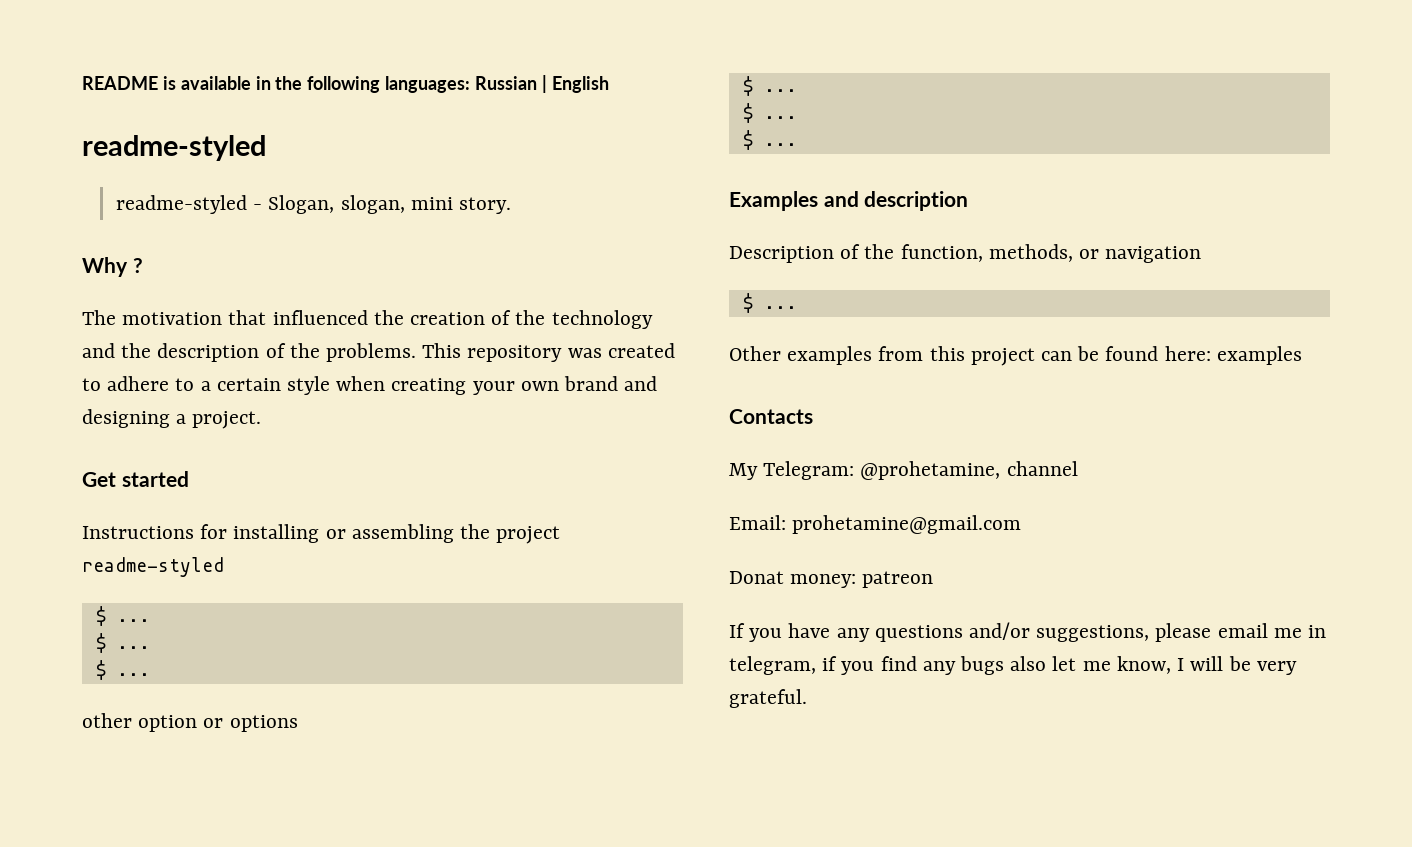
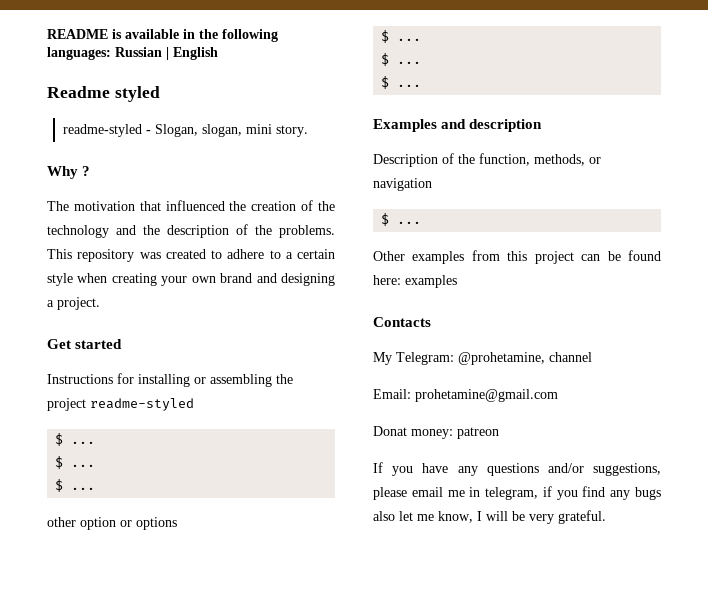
[82,135,266,161] readme-styled -> [47,86,160,102] Readme styled

